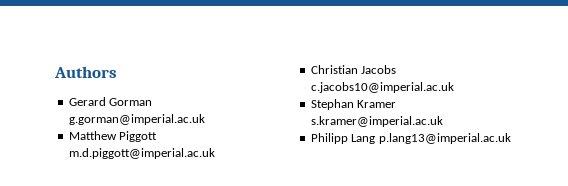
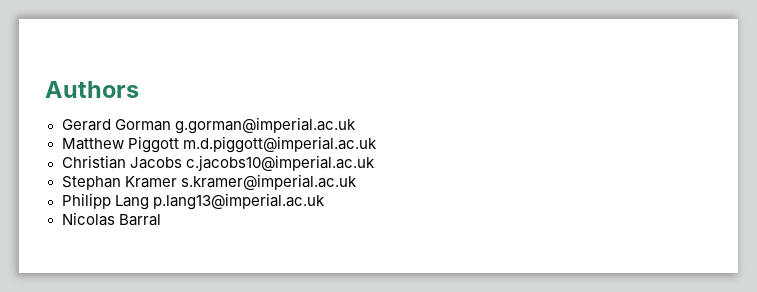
(511, 138) none -> [61,212,161,226] // Nicolas Barral

